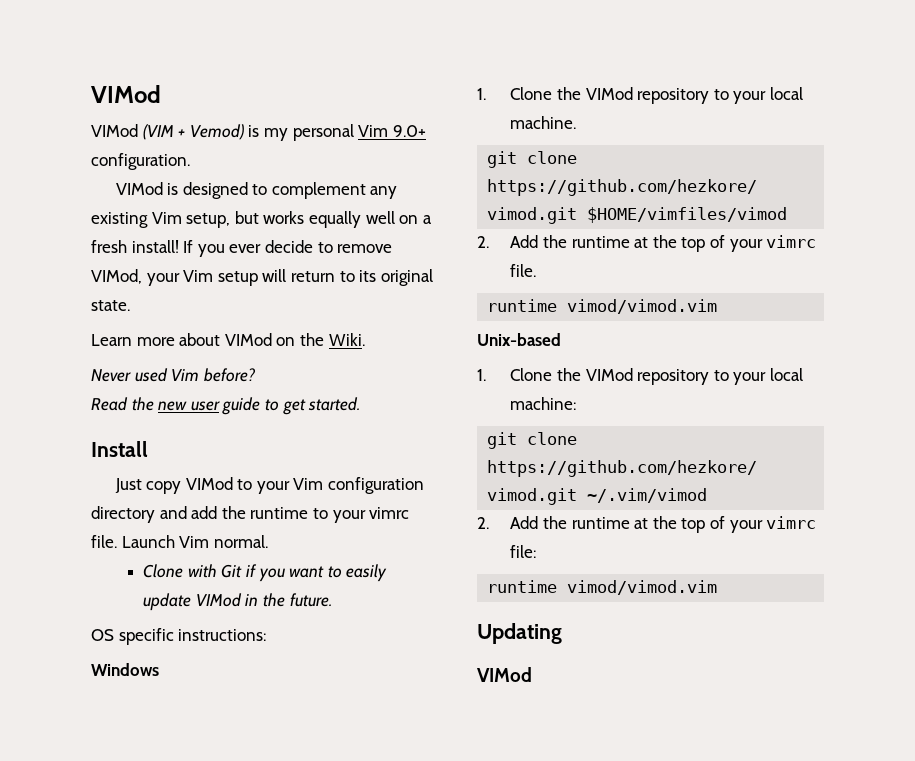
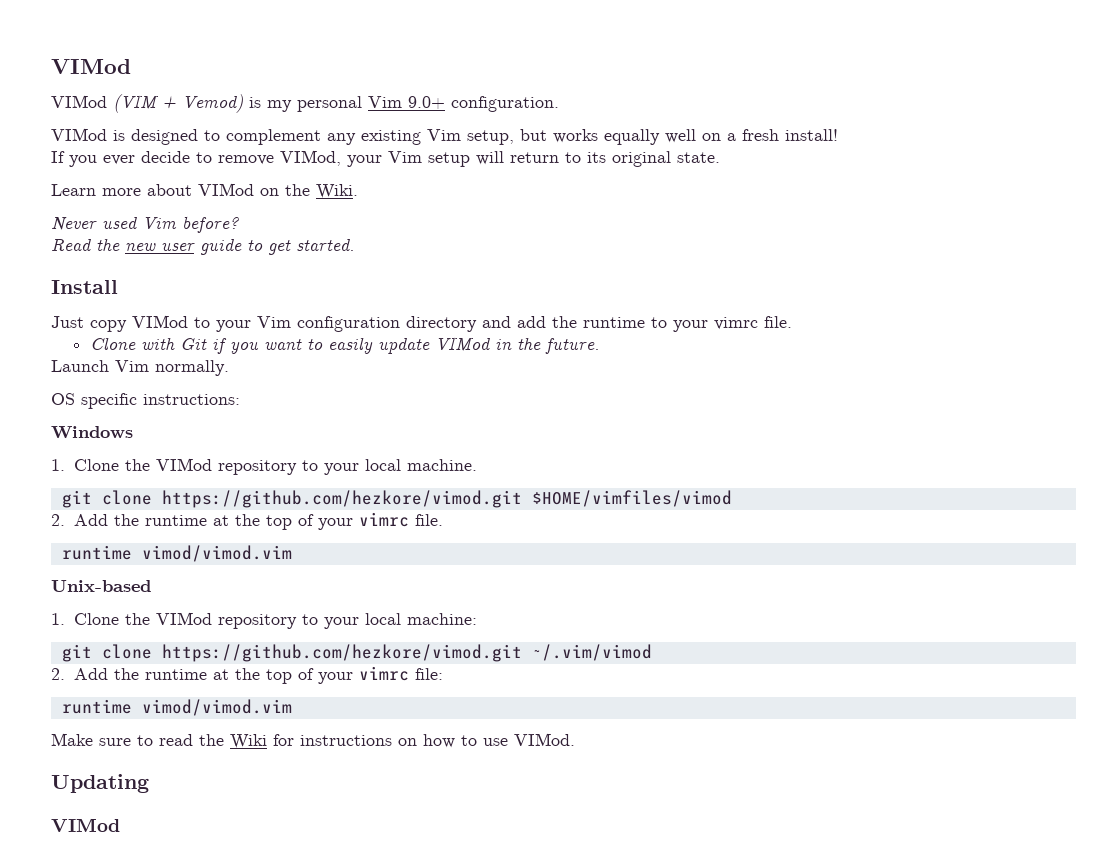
(179, 246) none -> (838, 135) //
[121,535,268,548] Launch Vim normal. -> (792, 322) none
(333, 600) none -> [51,360,229,376] // Launch Vim normally.
(718, 587) none -> [51,733,575,749] // Make sure to read the Wiki for instructions on how to use VIMod.

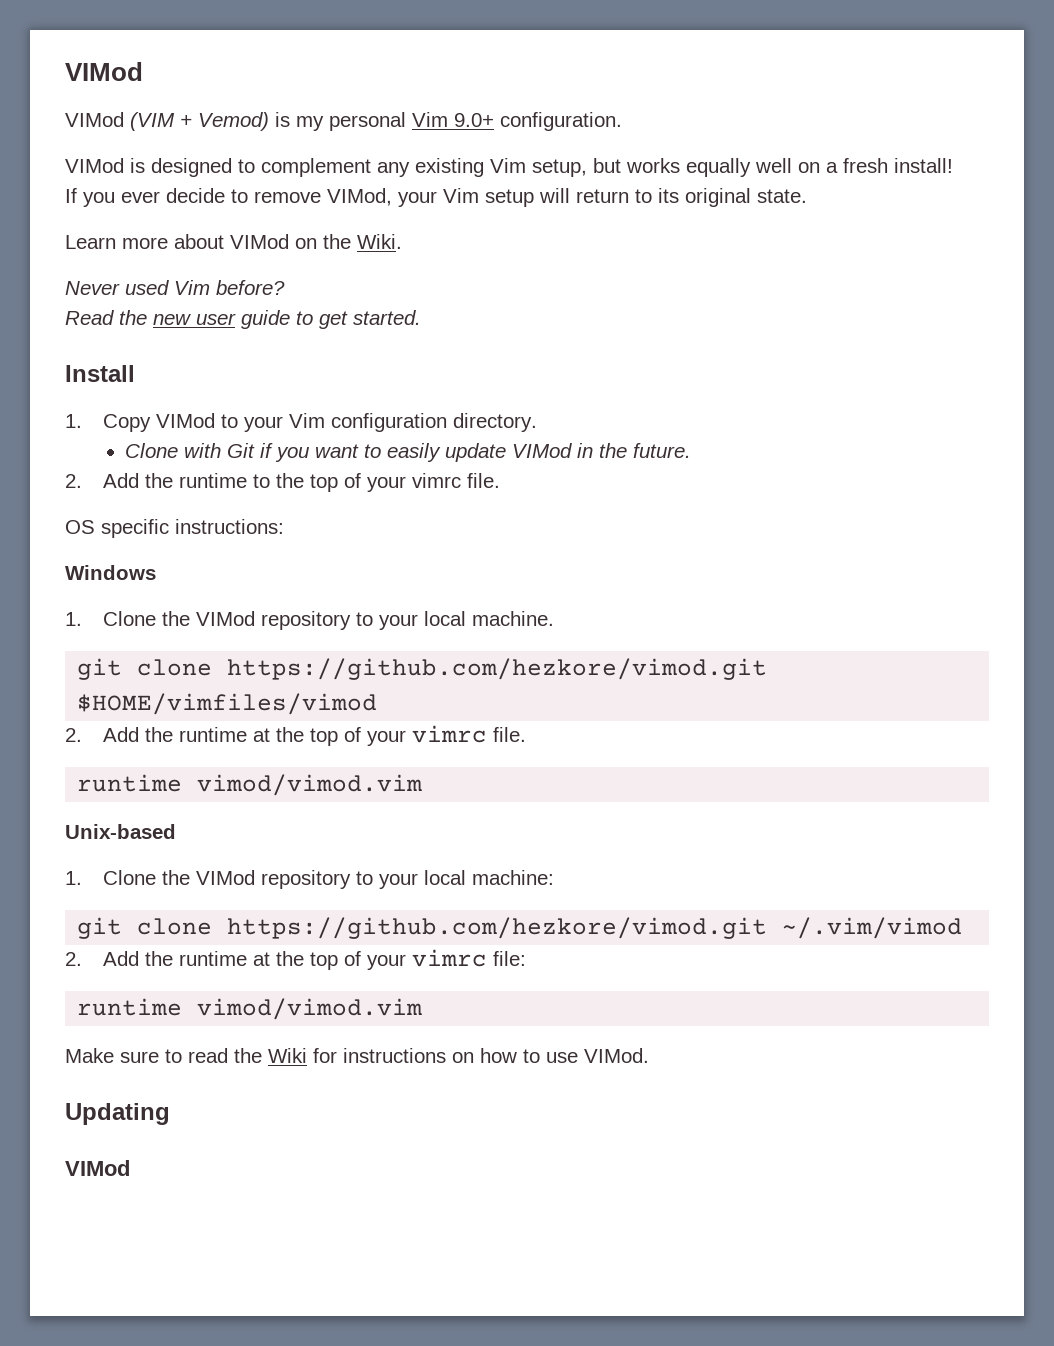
[51,316,127,332] Just copy -> [65,414,151,432] 1. Copy
[406,316,792,332] directory and add the runtime to your vimrc file. -> [452,413,537,432] directory.
[51,360,229,376] Launch Vim normally. -> [65,473,500,492] 2. Add the runtime to the top of your vimrc file.

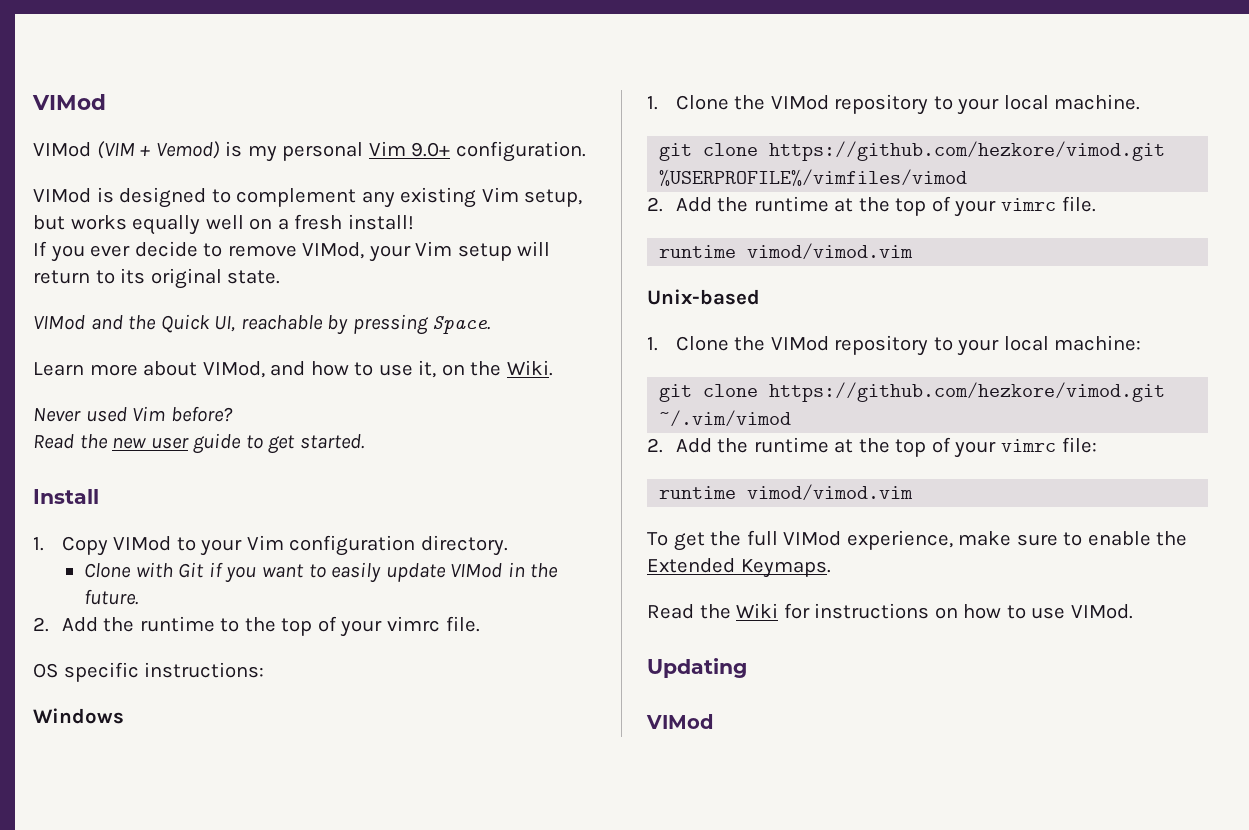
[65,234,289,249] Learn more about VIMod -> [33,314,491,335] [33,360,437,378] VIMod and the Quick UI, reachable by pressing Space. // Learn more about VIMod, and how to use it,
[77,693,378,715] $HOME/vimfiles/vimod -> [659,169,968,186] %USERPROFILE%/vimfiles/vimod
[65,1048,228,1063] Make sure to read -> [647,530,1188,551] [647,558,831,578] [647,604,694,619] To get the full VIMod experience, make sure to enable the Extended Keymaps. // Read

